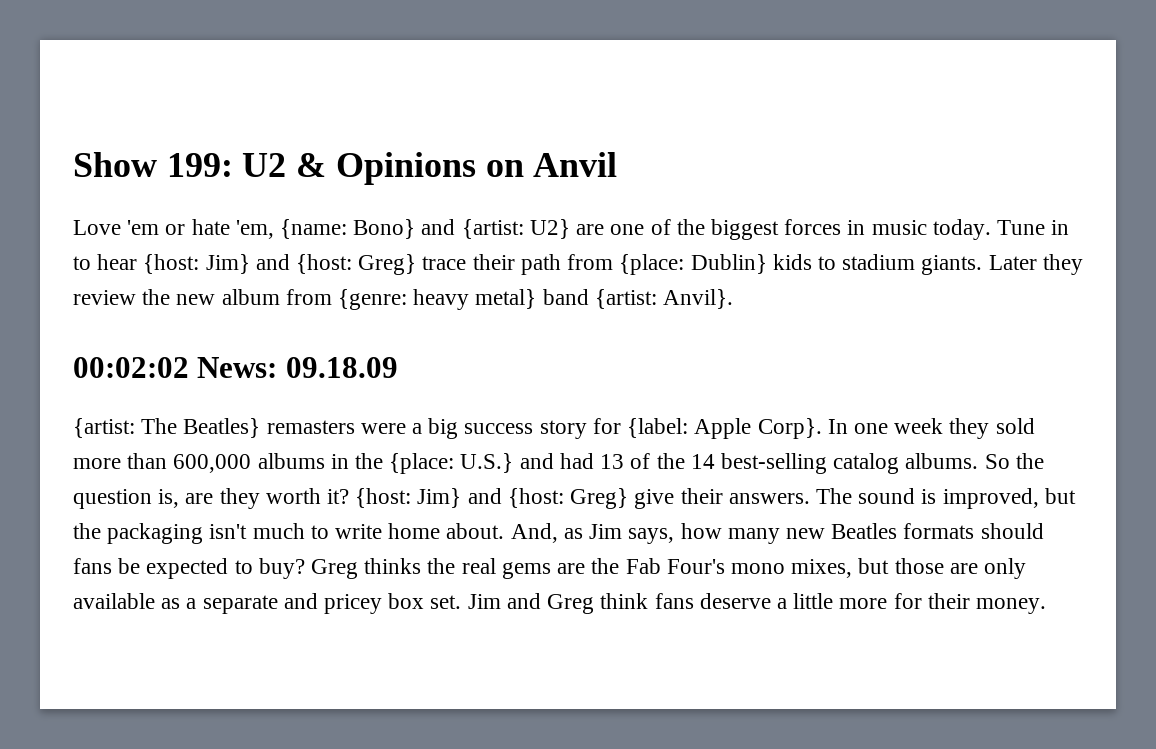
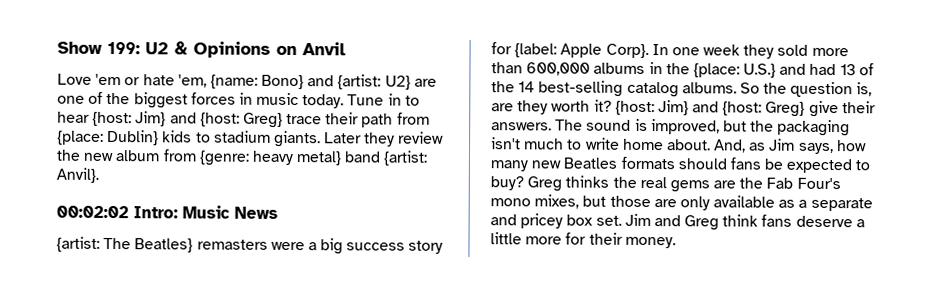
[197,357,398,378] News: 09.18.09 -> [133,205,278,219] Intro: Music News

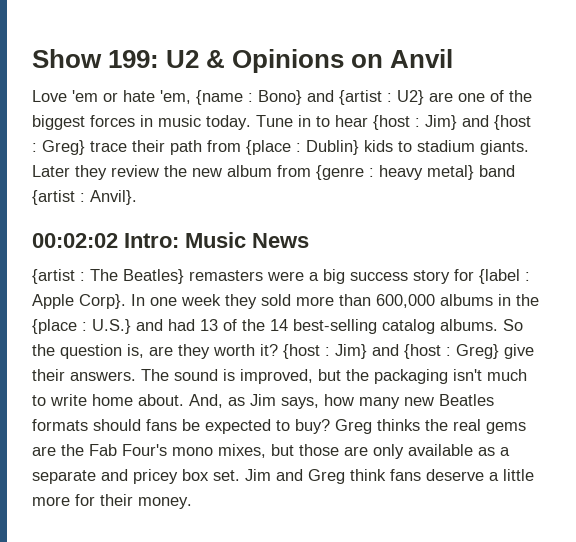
[209,74,382,90] {name: Bono} and {artist: -> [196,90,392,105] {name : Bono} and {artist :
[92,111,240,127] {host: Jim} and {host: -> [373,115,531,130] [32,143,37,152] {host : Jim} and {host :
[57,130,104,145] {place: -> [246,140,301,155] {place :
[198,150,250,166] {genre: -> [316,165,374,180] {genre :
[383,150,429,166] {artist: -> [32,190,85,205] {artist :
[56,236,100,252] {artist: -> [32,269,85,284] {artist :
[514,43,558,58] {label: -> [479,269,530,284] {label :
[692,63,740,78] {place: -> [32,319,87,334] {place :
[614,100,763,116] {host: Jim} and {host: -> [283,344,451,359] {host : Jim} and {host :

